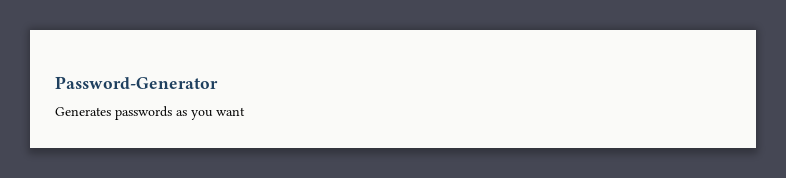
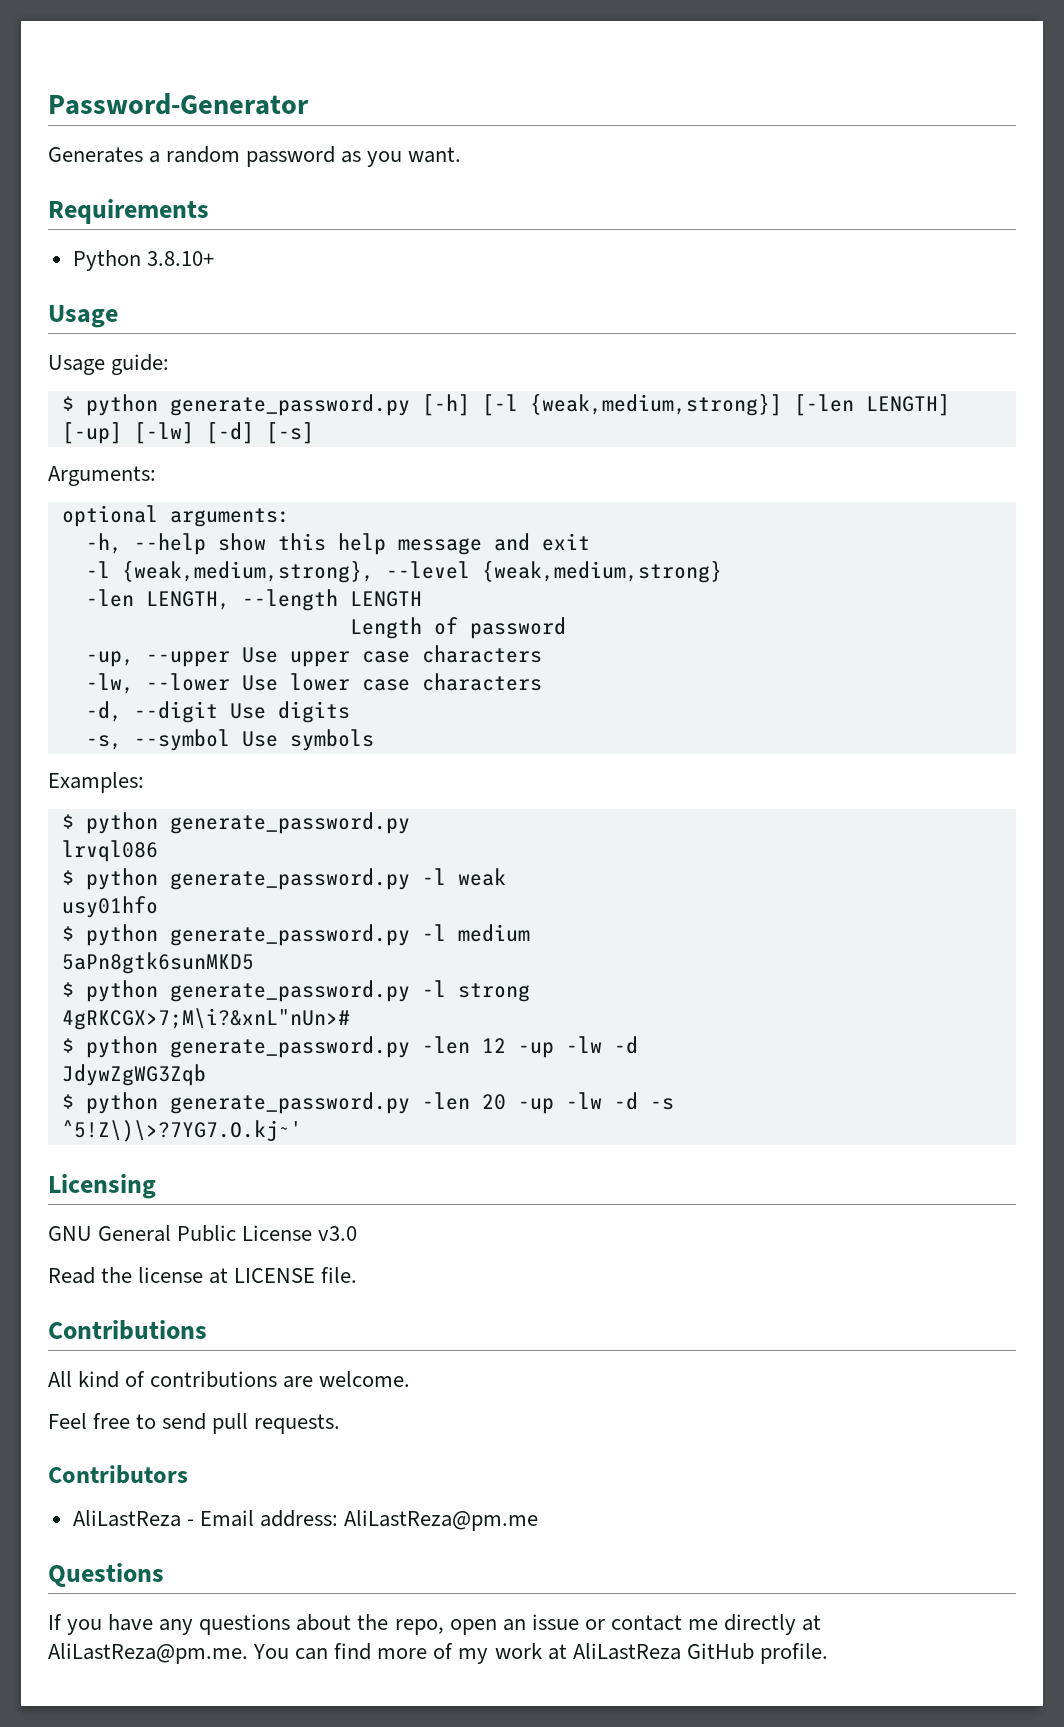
[115,106,245,120] passwords as you want -> [149,146,462,167] [48,199,209,224] [72,250,214,271] [48,305,118,328] [48,354,170,375] [61,393,950,416] [61,422,314,444] [48,466,156,486] [61,505,290,527] [85,533,590,555] [85,560,722,583] [85,589,422,611] [349,617,566,639] [85,645,542,667] [85,673,542,694] [85,701,350,723] [85,729,374,751] [48,772,144,793] [61,812,410,834] [61,840,158,862] [61,868,506,890] [61,896,158,918] [61,924,530,946] [61,952,254,974] [61,980,530,1002] [61,1008,350,1030] [61,1036,638,1058] [61,1064,206,1086] [61,1092,674,1114] [61,1120,302,1142] [48,1174,156,1199] [48,1225,358,1242] [48,1267,358,1284] [48,1320,207,1340] [48,1371,411,1388] [48,1413,341,1434] [48,1465,188,1484] [72,1510,539,1531] [48,1563,164,1587] [48,1614,822,1635] [48,1643,828,1664] a random password as you want. // Requirements // Python 3.8.10+ // Usage // Usage guide: // $ python generate_password.py [-h] [-l {weak,medium,strong}] [-len LENGTH] [-up] [-lw] [-d] [-s] // Arguments: // optional arguments: // -h, --help show this help message and exit // -l {weak,medium,strong}, --level {weak,medium,strong} // -len LENGTH, --length LENGTH // Length of password // -up, --upper Use upper case characters // -lw, --lower Use lower case characters // -d, --digit Use digits // -s, --symbol Use symbols // Examples: // $ python generate_password.py // lrvql086 // $ python generate_password.py -l weak // usy01hfo // $ python generate_password.py -l medium // 5aPn8gtk6sunMKD5 // $ python generate_password.py -l strong // 4gRKCGX>7;M\i?&xnL"nUn># // $ python generate_password.py -len 12 -up -lw -d // JdywZgWG3Zqb // $ python generate_password.py -len 20 -up -lw -d -s // ^5!Z\)\>?7YG7.O.kj~' // Licensing // GNU General Public License v3.0 // Read the license at LICENSE file. // Contributions // All kind of contributions are welcome. // Feel free to send pull requests. // Contributors // AliLastReza - Email address: AliLastReza@pm.me // Questions // If you have any questions about the repo, open an issue or contact me directly at AliLastReza@pm.me. You can find more of my work at AliLastReza GitHub profile.

